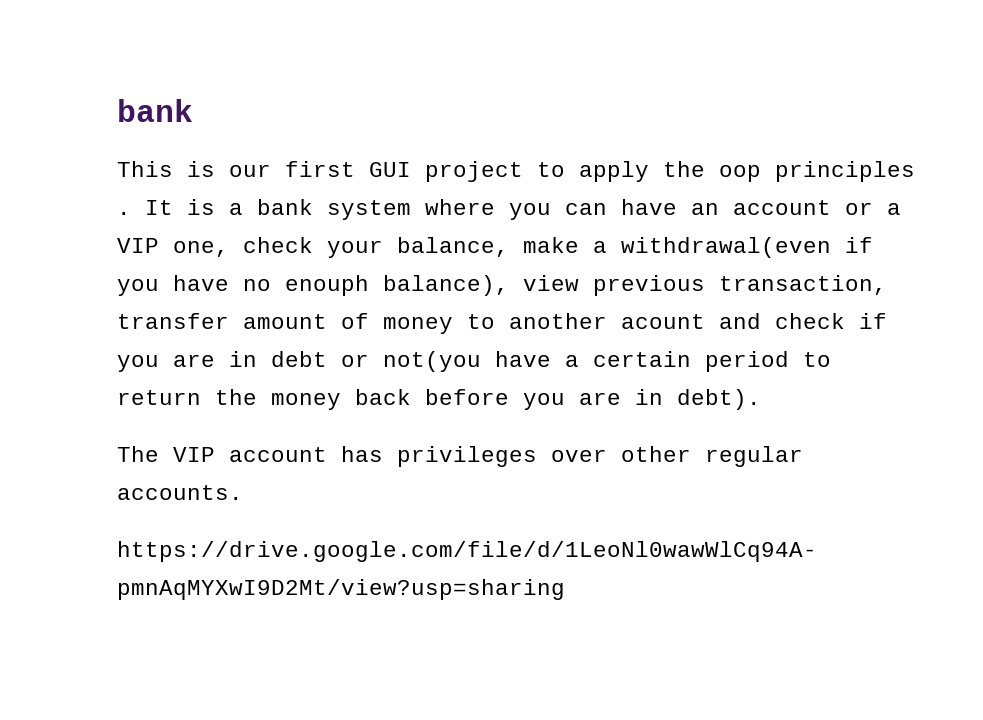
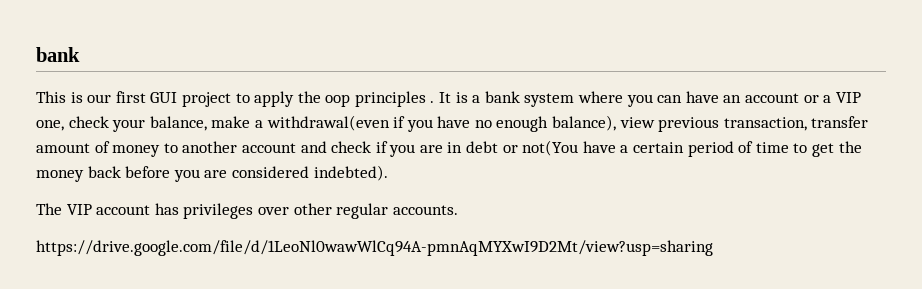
[285,275,369,296] enouph -> [496,116,549,132] enough
[621,314,705,329] acount -> [241,143,296,153] account
[383,351,481,372] not(you -> [522,140,579,156] not(You
[803,352,831,367] [117,390,201,405] to return -> [738,141,834,157] of time to get
[635,389,761,410] in debt). -> [231,165,388,181] considered indebted).

